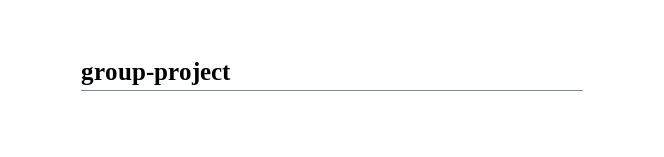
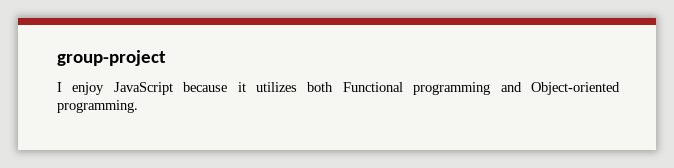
(231, 73) none -> [57,82,620,95] [57,100,138,113] // I enjoy JavaScript because it utilizes both Functional programming and Object-oriented programming.

